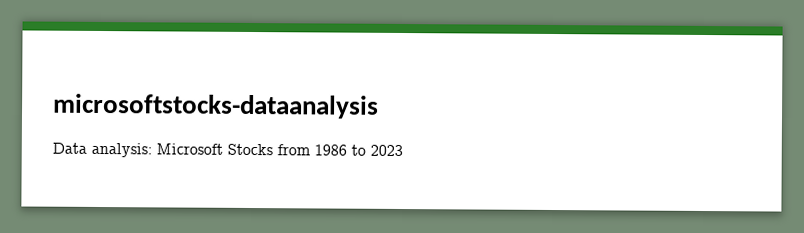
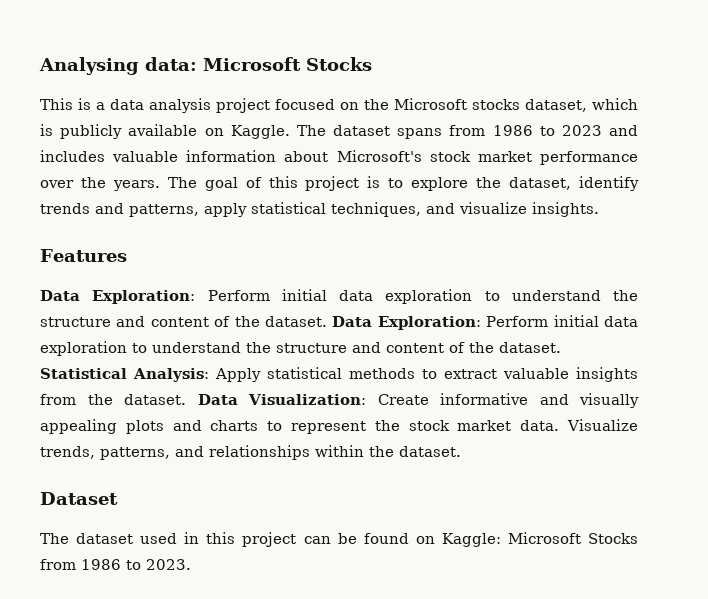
[52,93,379,119] [52,142,152,158] microsoftstocks-dataanalysis // Data analysis: -> [39,57,372,75] [40,98,638,113] [40,124,638,139] [40,150,639,165] [40,176,639,191] [40,202,599,217] [40,249,127,262] [40,289,638,304] [40,315,638,330] [40,341,561,356] [40,367,638,382] [40,393,639,408] [40,419,638,434] [40,445,461,460] [40,492,118,505] [40,532,501,547] Analysing data: Microsoft Stocks // This is a data analysis project focused on the Microsoft stocks dataset, which is publicly available on Kaggle. The dataset spans from 1986 to 2023 and includes valuable information about Microsoft's stock market performance over the years. The goal of this project is to explore the dataset, identify trends and patterns, apply statistical techniques, and visualize insights. // Features // Data Exploration: Perform initial data exploration to understand the structure and content of the dataset. Data Exploration: Perform initial data exploration to understand the structure and content of the dataset. Statistical Analysis: Apply statistical methods to extract valuable insights from the dataset. Data Visualization: Create informative and visually appealing plots and charts to represent the stock market data. Visualize trends, patterns, and relationships within the dataset. // Dataset // The dataset used in this project can be found on Kaggle:
[370,144,403,157] 2023 -> [146,559,191,570] 2023.

